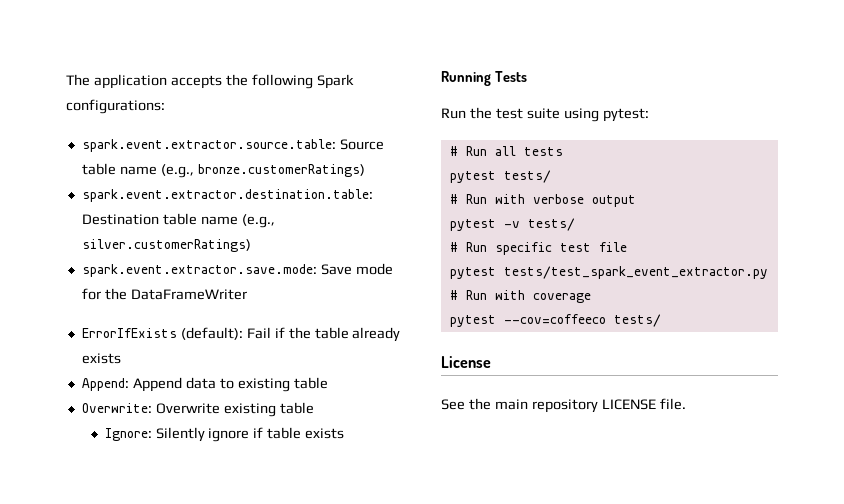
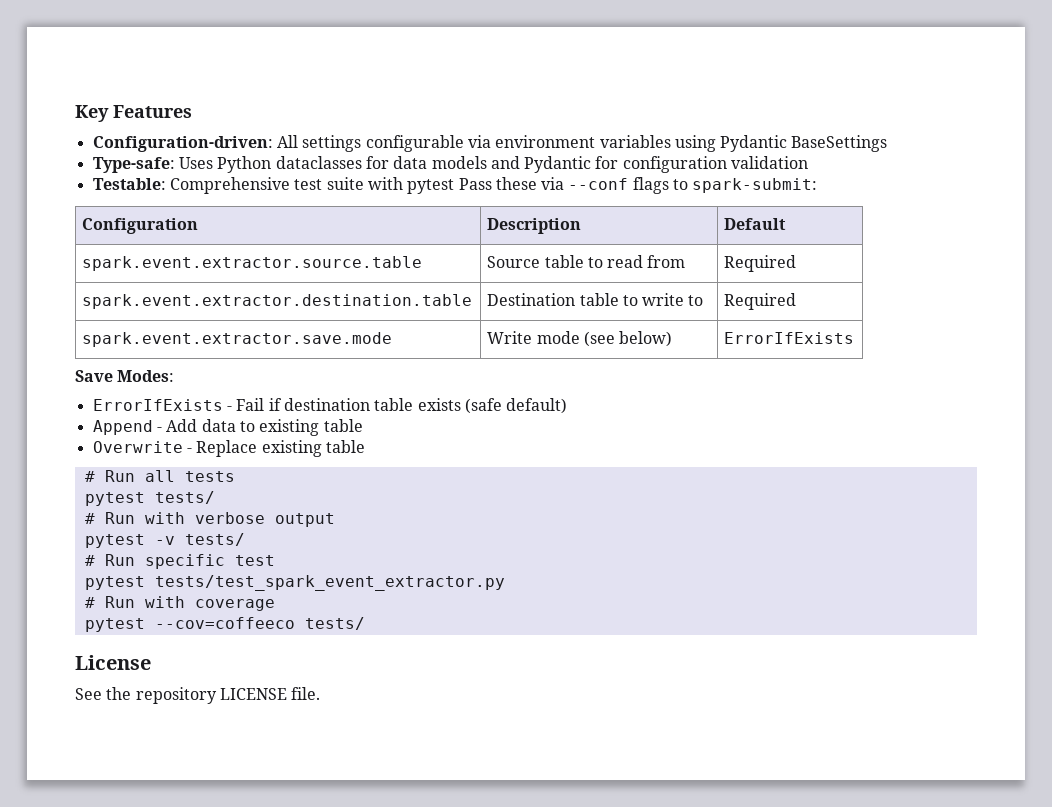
[66,74,354,89] [66,99,165,114] [81,139,384,152] [81,163,365,178] [81,189,373,202] [81,213,275,228] [81,239,251,252] [81,263,393,277] [81,288,247,300] [81,327,243,340] The application accepts the following Spark configurations: // spark.event.extractor.source.table: Source table name (e.g., bronze.customerRatings) // spark.event.extractor.destination.table: Destination table name (e.g., silver.customerRatings) // spark.event.extractor.save.mode: Save mode for the DataFrameWriter // ErrorIfExists (default): -> [75,105,192,122] [92,135,888,152] [92,156,809,173] [92,177,818,194] [82,218,199,234] [487,218,582,234] [724,218,787,230] [82,256,423,271] [487,255,686,268] [724,255,797,272] [82,294,473,309] [487,293,704,306] [724,293,797,310] [82,332,393,347] [487,331,673,347] [724,332,855,344] [75,370,175,382] [92,399,232,411] Key Features // Configuration-driven: All settings configurable via environment variables using Pydantic BaseSettings // Type-safe: Uses Python dataclasses for data models and Pydantic for configuration validation // Testable: Comprehensive test suite with pytest Pass these via --conf flags to spark-submit: // Configuration | Description | Default // spark.event.extractor.source.table | Source table to read from | Required // spark.event.extractor.destination.table | Destination table to write to | Required // spark.event.extractor.save.mode | Write mode (see below) | ErrorIfExists // Save Modes: // ErrorIfExists -
[288,327,401,342] [81,353,121,364] [81,377,182,392] the table already exists // Append: Append -> [283,398,568,414] [92,419,198,435] destination table exists (safe default) // Append - Add
[81,402,314,417] [104,427,345,442] [441,71,527,86] [441,107,649,122] Overwrite: Overwrite existing table // Ignore: Silently ignore if table exists // Running Tests // Run the test suite using pytest: -> [92,440,365,457] Overwrite - Replace existing table
[598,242,627,252] file -> (275, 560) none
[494,399,528,410] main -> (132, 693) none

